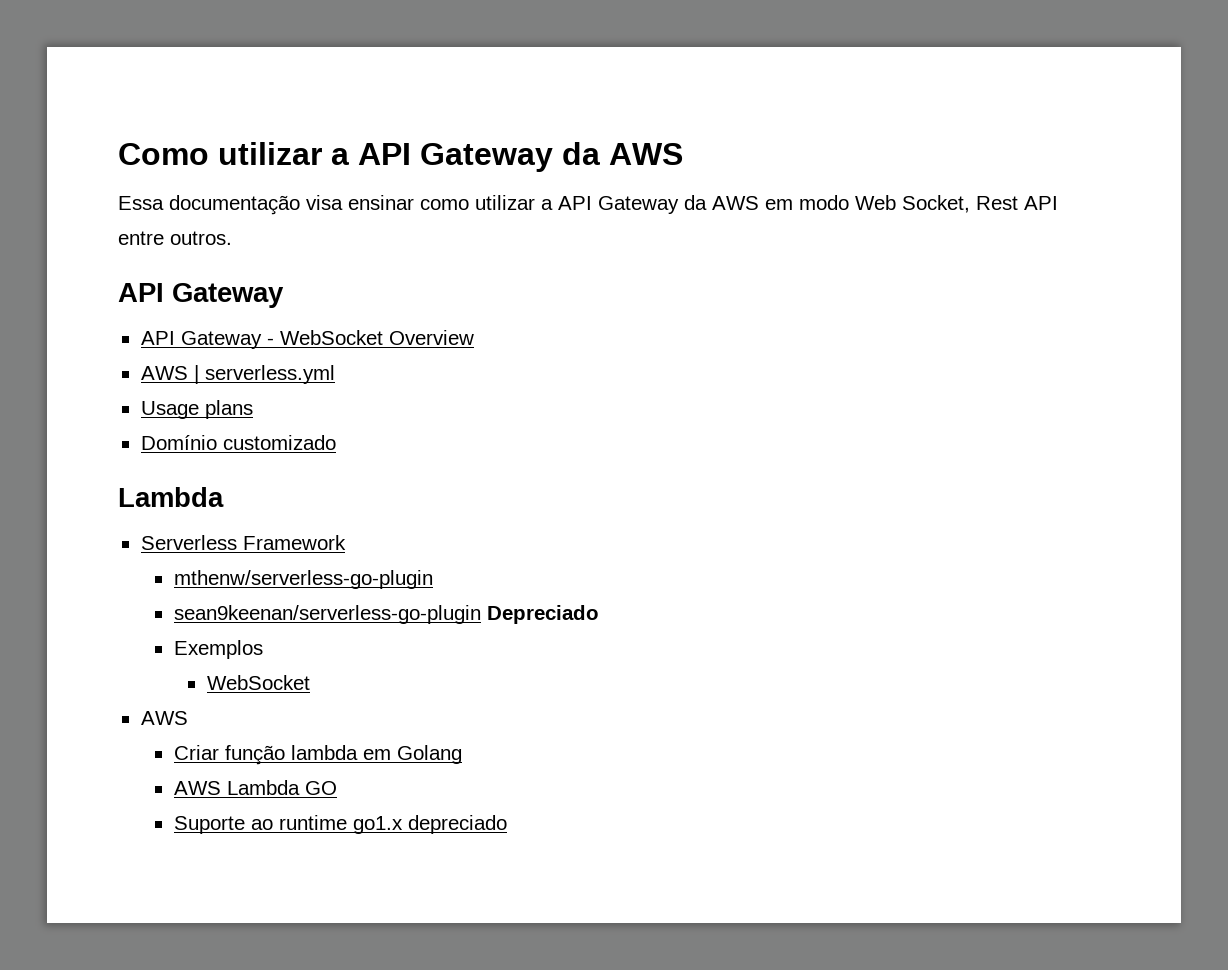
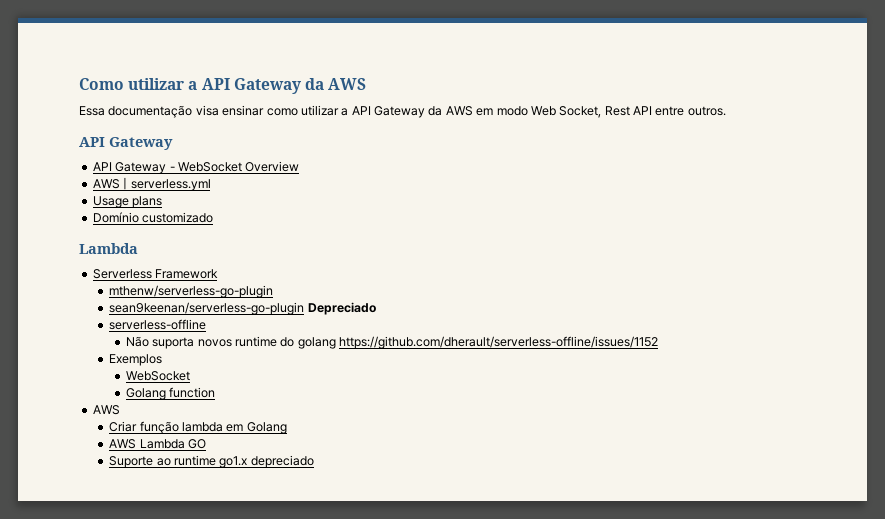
(599, 614) none -> [109,319,207,330] [125,336,659,349] // serverless-offline // Não suporta novos runtime do golang https://github.com/dherault/serverless-offline/issues/1152
(310, 682) none -> [125,387,216,400] // Golang function

